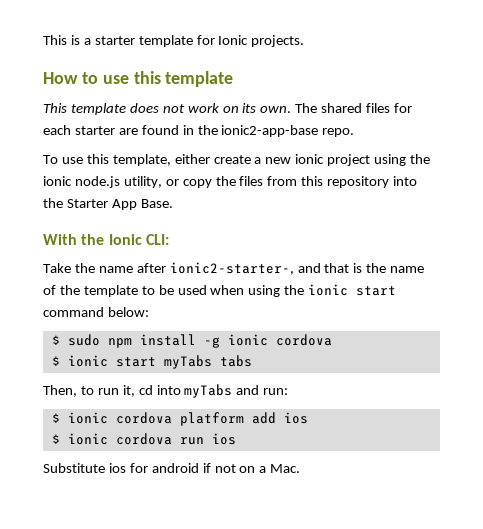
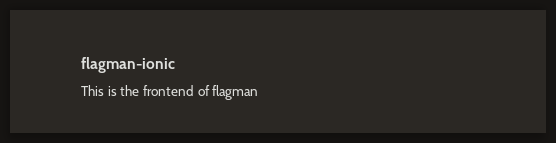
(43, 40) none -> [81,57,175,73] flagman-ionic //
[83,35,305,47] [43,71,234,87] [43,103,413,115] [43,125,355,137] [43,154,431,166] [43,176,418,188] [43,198,173,210] [43,234,169,245] [43,262,425,275] [43,284,397,297] [43,307,149,317] [51,334,332,348] [51,355,252,369] [43,384,289,398] [51,412,308,426] [51,433,236,445] [43,463,301,473] a starter template for Ionic projects. // How to use this template // This template does not work on its own. The shared files for each starter are found in the ionic2-app-base repo. // To use this template, either create a new ionic project using the ionic node.js utility, or copy the files from this repository into the Starter App Base. // With the Ionic CLI: // Take the name after ionic2-starter-, and that is the name of the template to be used when using the ionic start command below: // $ sudo npm install -g ionic cordova // $ ionic start myTabs tabs // Then, to run it, cd into myTabs and run: // $ ionic cordova platform add ios // $ ionic cordova run ios // Substitute ios for android if not on a Mac. -> [120,85,259,100] the frontend of flagman

